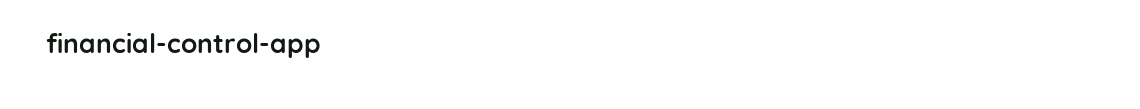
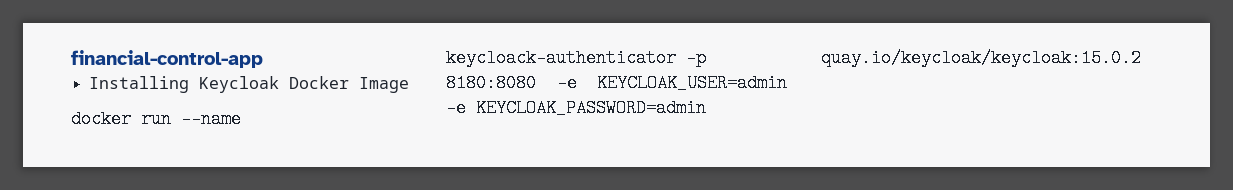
(321, 45) none -> [89,76,410,93] [71,110,241,128] [446,49,706,67] [446,74,787,92] [446,99,706,117] [821,49,1141,67] // Installing Keycloak Docker Image // docker run --name keycloack-authenticator -p 8180:8080 -e KEYCLOAK_USER=admin -e KEYCLOAK_PASSWORD=admin quay.io/keycloak/keycloak:15.0.2

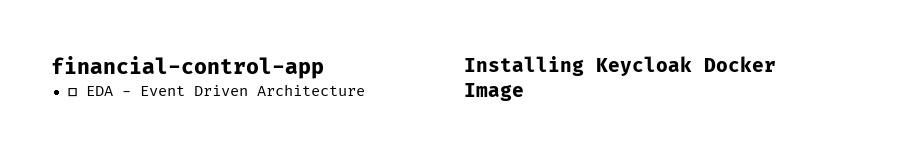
[89,76,410,93] [71,110,241,128] [446,49,706,67] [446,74,787,92] [446,99,706,117] [821,49,1141,67] Installing Keycloak Docker Image // docker run --name keycloack-authenticator -p 8180:8080 -e KEYCLOAK_USER=admin -e KEYCLOAK_PASSWORD=admin quay.io/keycloak/keycloak:15.0.2 -> [67,84,365,97] [464,56,776,76] [464,83,524,101] ☐ EDA - Event Driven Architecture // Installing Keycloak Docker Image

